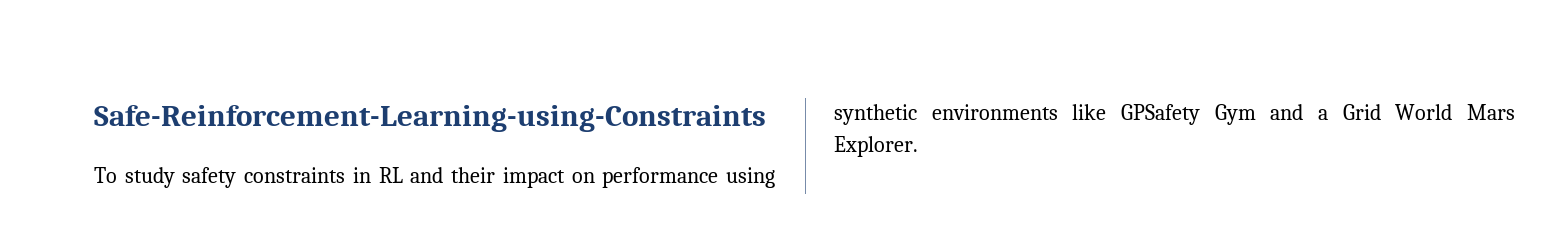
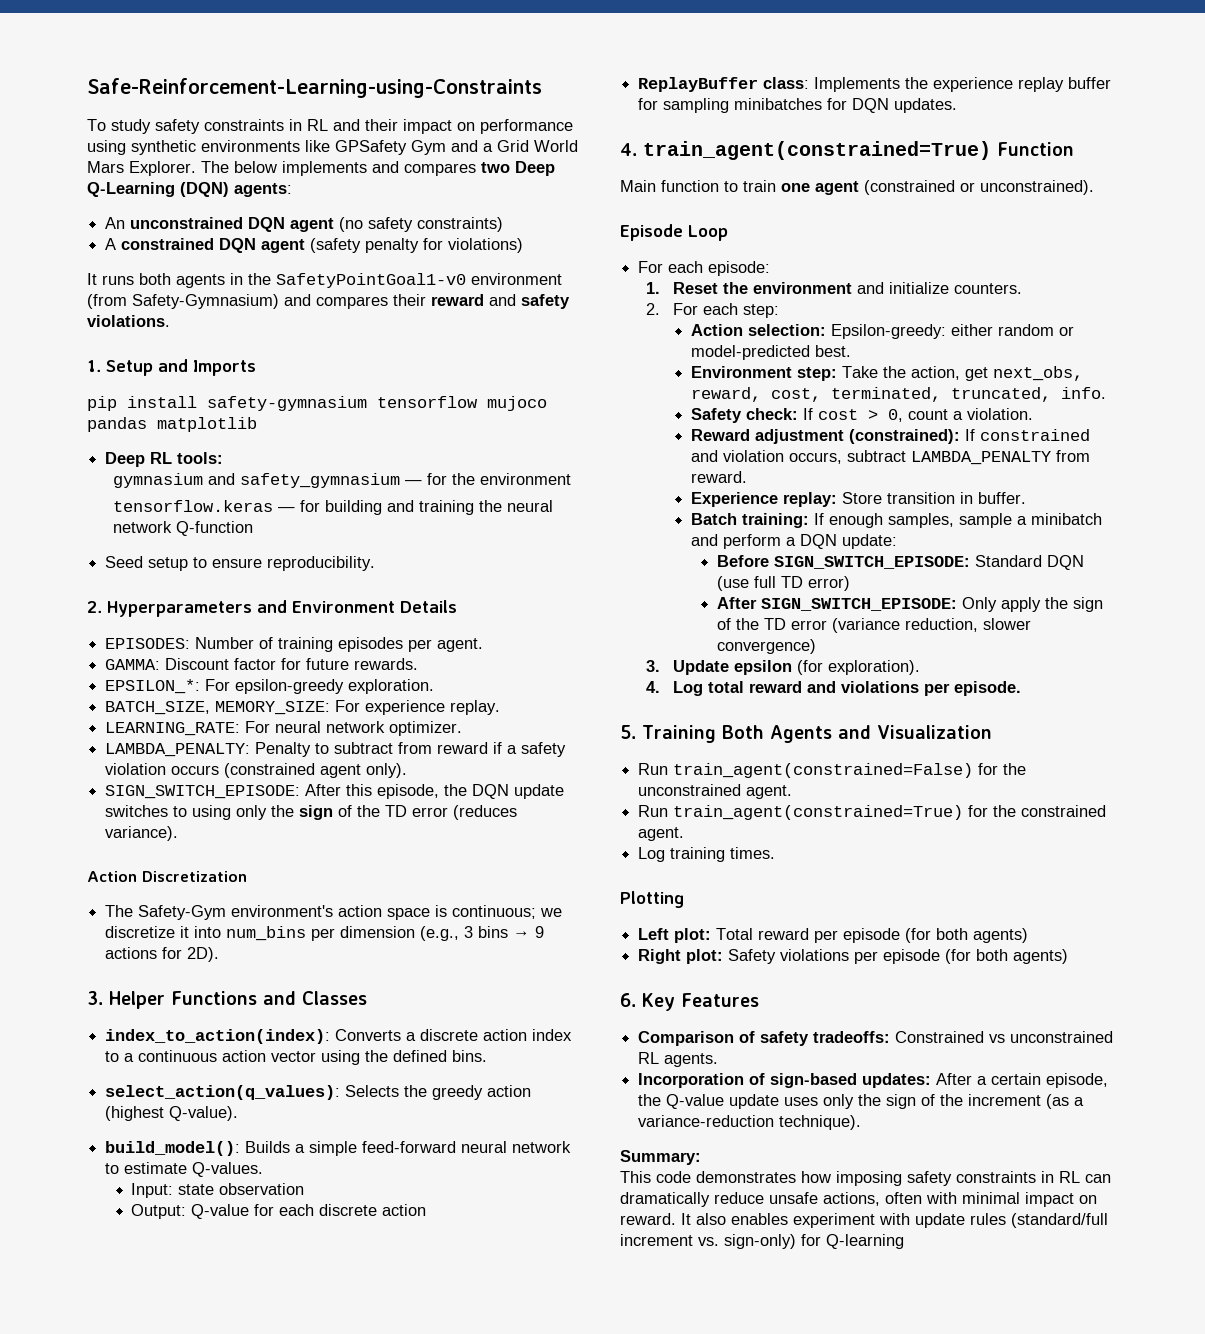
(918, 146) none -> [201,161,555,176] [87,182,292,197] [105,217,504,232] [105,238,524,253] [87,273,562,288] [87,294,570,309] [87,315,170,327] [87,359,256,376] [87,396,547,411] [87,417,257,432] [105,452,224,467] [113,473,572,488] [113,500,554,515] [113,521,254,536] [105,556,376,571] [87,600,457,617] [105,637,484,652] [105,658,419,670] [105,679,435,694] [105,700,501,715] [105,721,463,736] [105,742,567,757] [105,763,408,778] [105,784,565,799] [105,805,518,820] [105,826,179,841] [87,871,247,882] [105,905,563,920] [105,926,545,941] [105,947,220,962] [87,991,367,1009] [105,1029,573,1044] [105,1050,488,1065] [105,1085,532,1100] [105,1106,239,1121] [105,1141,572,1156] [105,1162,264,1177] [131,1183,305,1198] [131,1204,427,1219] [638,77,1112,92] [638,98,958,113] [620,141,1074,160] [620,180,1094,195] [620,224,728,241] [638,261,771,276] [646,282,1022,294] [646,303,779,318] [690,324,1074,339] [690,345,851,360] [690,366,1083,381] [690,387,1106,402] [690,408,1033,423] [690,429,1090,444] [690,450,1090,465] [690,471,747,483] [690,492,1026,507] [690,513,1102,528] [690,534,897,549] [716,555,1084,570] [716,576,850,591] [716,597,1103,612] [716,618,1031,633] [716,639,816,654] [646,660,920,675] [646,681,1021,696] [620,725,992,743] [638,763,1027,778] [638,784,793,799] [638,805,1107,820] [638,827,685,841] [638,847,776,862] [620,891,684,908] [638,928,1029,943] [638,949,1069,964] [620,993,759,1011] [638,1031,1114,1046] [638,1052,719,1067] [638,1073,1109,1088] [638,1094,1085,1109] [638,1115,862,1130] [620,1150,701,1165] [620,1171,1111,1186] [620,1192,1097,1207] [620,1213,1108,1228] [620,1234,904,1249] The below implements and compares two Deep Q-Learning (DQN) agents: // An unconstrained DQN agent (no safety constraints) // A constrained DQN agent (safety penalty for violations) // It runs both agents in the SafetyPointGoal1-v0 environment (from Safety-Gymnasium) and compares their reward and safety violations. // 1. Setup and Imports // pip install safety-gymnasium tensorflow mujoco pandas matplotlib // Deep RL tools: // gymnasium and safety_gymnasium — for the environment // tensorflow.keras — for building and training the neural network Q-function // Seed setup to ensure reproducibility. // 2. Hyperparameters and Environment Details // EPISODES: Number of training episodes per agent. // GAMMA: Discount factor for future rewards. // EPSILON_*: For epsilon-greedy exploration. // BATCH_SIZE, MEMORY_SIZE: For experience replay. // LEARNING_RATE: For neural network optimizer. // LAMBDA_PENALTY: Penalty to subtract from reward if a safety violation occurs (constrained agent only). // SIGN_SWITCH_EPISODE: After this episode, the DQN update switches to using only the sign of the TD error (reduces variance). // Action Discretization // The Safety-Gym environment's action space is continuous; we discretize it into num_bins per dimension (e.g., 3 bins → 9 actions for 2D). // 3. Helper Functions and Classes // index_to_action(index): Converts a discrete action index to a continuous action vector using the defined bins. // select_action(q_values): Selects the greedy action (highest Q-value). // build_model(): Builds a simple feed-forward neural network to estimate Q-values. // Input: state observation // Output: Q-value for each discrete action // ReplayBuffer class: Implements the experience replay buffer for sampling minibatches for DQN updates. // 4. train_agent(constrained=True) Function // Main function to train one agent (constrained or unconstrained). // Episode Loop // For each episode: // 1. Reset the environment and initialize counters. // 2. For each step: // Action selection: Epsilon-greedy: either random or model-predicted best. // Environment step: Take the action, get next_obs, reward, cost, terminated, truncated, info. // Safety check: If cost > 0, count a violation. // Reward adjustment (constrained): If constrained and violation occurs, subtract LAMBDA_PENALTY from reward. // Experience replay: Store transition in buffer. // Batch training: If enough samples, sample a minibatch and perform a DQN update: // Before SIGN_SWITCH_EPISODE: Standard DQN (use full TD error) // After SIGN_SWITCH_EPISODE: Only apply the sign of the TD error (variance reduction, slower convergence) // 3. Update epsilon (for exploration). // 4. Log total reward and violations per episode. // 5. Training Both Agents and Visualization // Run train_agent(constrained=False) for the unconstrained agent. // Run train_agent(constrained=True) for the constrained agent. // Log training times. // Plotting // Left plot: Total reward per episode (for both agents) // Right plot: Safety violations per episode (for both agents) // 6. Key Features // Comparison of safety tradeoffs: Constrained vs unconstrained RL agents. // Incorporation of sign-based updates: After a certain episode, the Q-value update uses only the sign of the increment (as a variance-reduction technique). // Summary: // This code demonstrates how imposing safety constraints in RL can dramatically reduce unsafe actions, often with minimal impact on reward. It also enables experiment with update rules (standard/full increment vs. sign-only) for Q-learning

